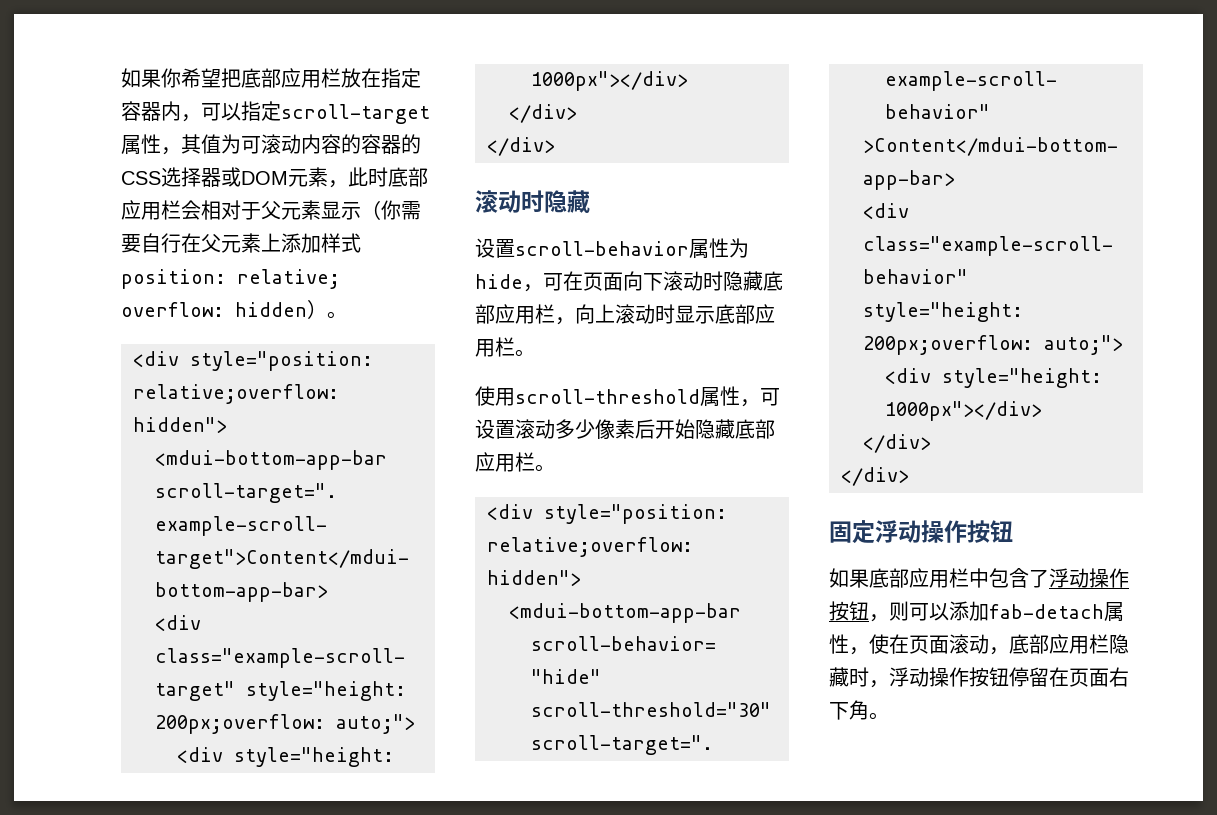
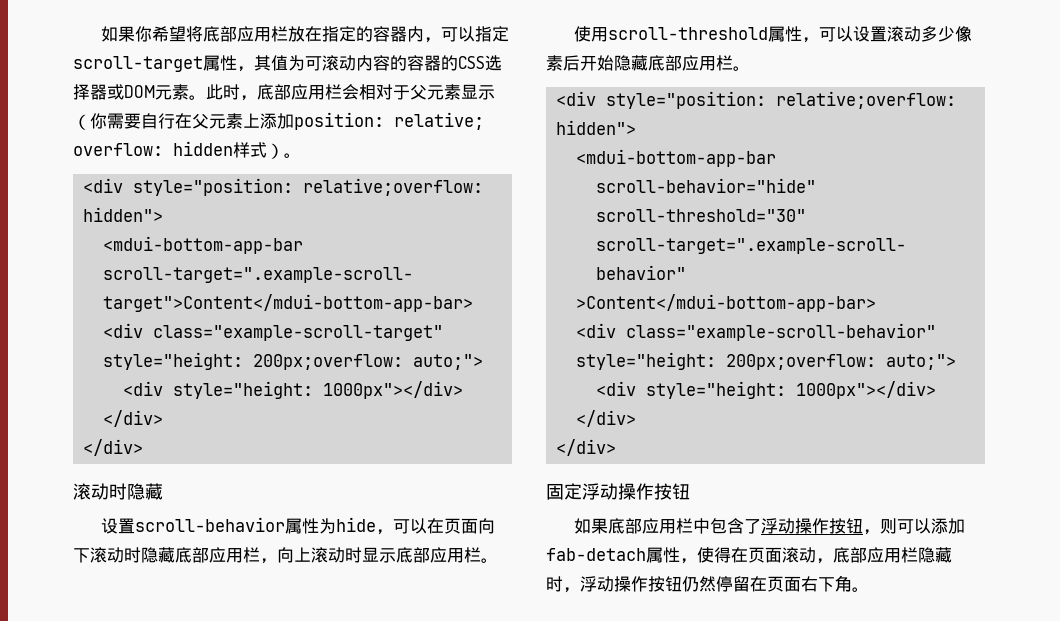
[221,68,241,88] 把 -> [186,26,204,42] 将
(421, 78) none -> [356,26,374,42] 的
[328,167,388,188] ，此时 -> [189,84,257,101] 。此时，
[321,233,361,253] 样式 -> (294, 121) none
(307, 309) none -> [233,142,267,158] 样式
(563, 282) none -> [410,518,428,534] 以
(780, 397) none -> [836,26,854,42] 以
(889, 644) none -> [714,547,731,563] 得
(1009, 677) none -> [682,576,716,592] 仍然

